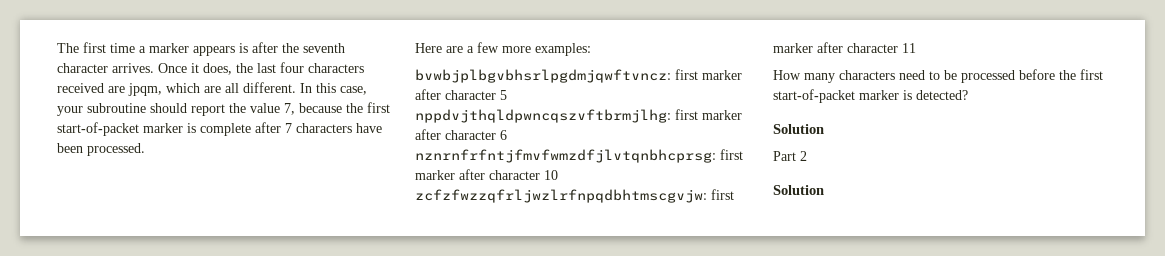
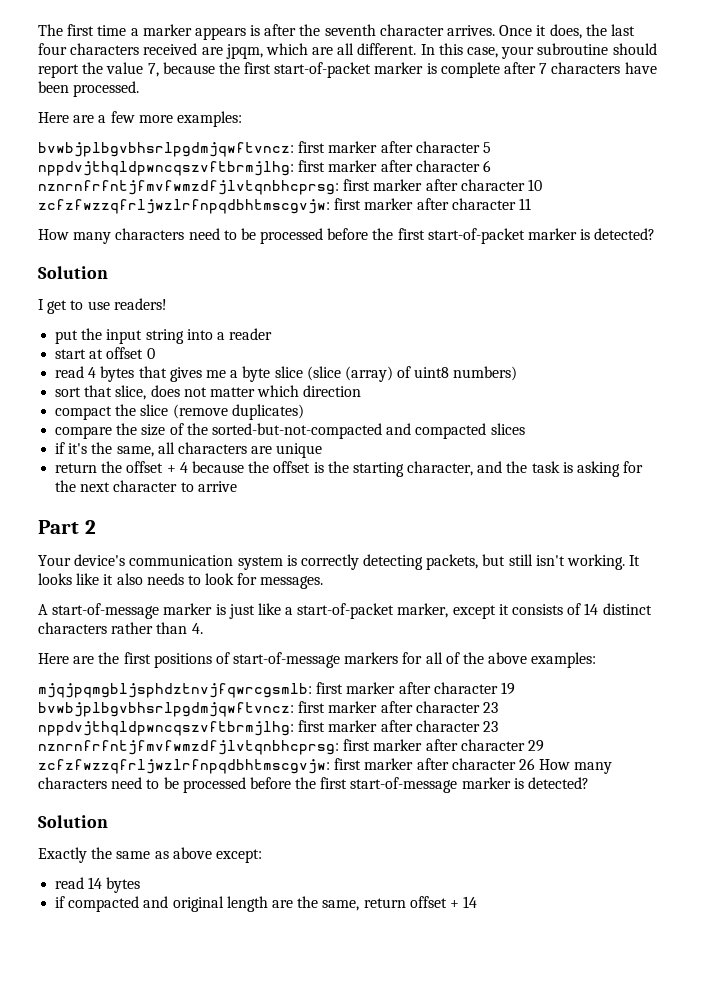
[773,151,807,161] [773,185,824,195] Part 2 // Solution -> [38,298,167,314] [55,328,273,344] [55,347,155,359] [55,366,518,382] [55,385,362,400] [55,404,304,420] [55,423,525,439] [55,442,323,458] [55,461,644,477] [55,480,237,492] [38,520,96,534] [38,554,641,570] [38,573,324,589] [38,603,652,619] [38,622,203,634] [38,652,597,668] [38,682,515,698] [38,701,498,717] [38,720,498,736] [38,739,544,755] [38,758,613,774] [38,777,590,793] [38,815,108,828] [38,847,262,863] [55,877,141,893] [55,896,478,912] I get to use readers! // put the input string into a reader // start at offset 0 // read 4 bytes that gives me a byte slice (slice (array) of uint8 numbers) // sort that slice, does not matter which direction // compact the slice (remove duplicates) // compare the size of the sorted-but-not-compacted and compacted slices // if it's the same, all characters are unique // return the offset + 4 because the offset is the starting character, and the task is asking for the next character to arrive // Part 2 // Your device's communication system is correctly detecting packets, but still isn't working. It looks like it also needs to look for messages. // A start-of-message marker is just like a start-of-packet marker, except it consists of 14 distinct characters rather than 4. // Here are the first positions of start-of-message markers for all of the above examples: // mjqjpqmgbljsphdztnvjfqwrcgsmlb: first marker after character 19 bvwbjplbgvbhsrlpgdmjqwftvncz: first marker after character 23 nppdvjthqldpwncqszvftbrmjlhg: first marker after character 23 nznrnfrfntjfmvfwmzdfjlvtqnbhcprsg: first marker after character 29 zcfzfwzzqfrljwzlrfnpqdbhtmscgvjw: first marker after character 26 How many characters need to be processed before the first start-of-message marker is detected? // Solution // Exactly the same as above except: // read 14 bytes // if compacted and original length are the same, return offset + 14

